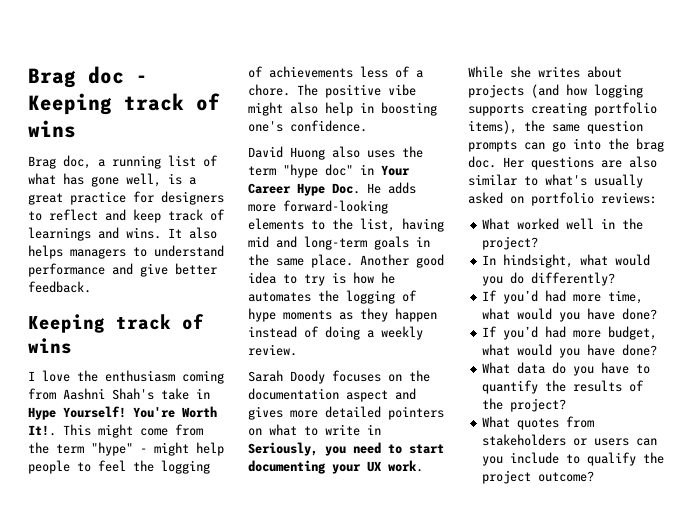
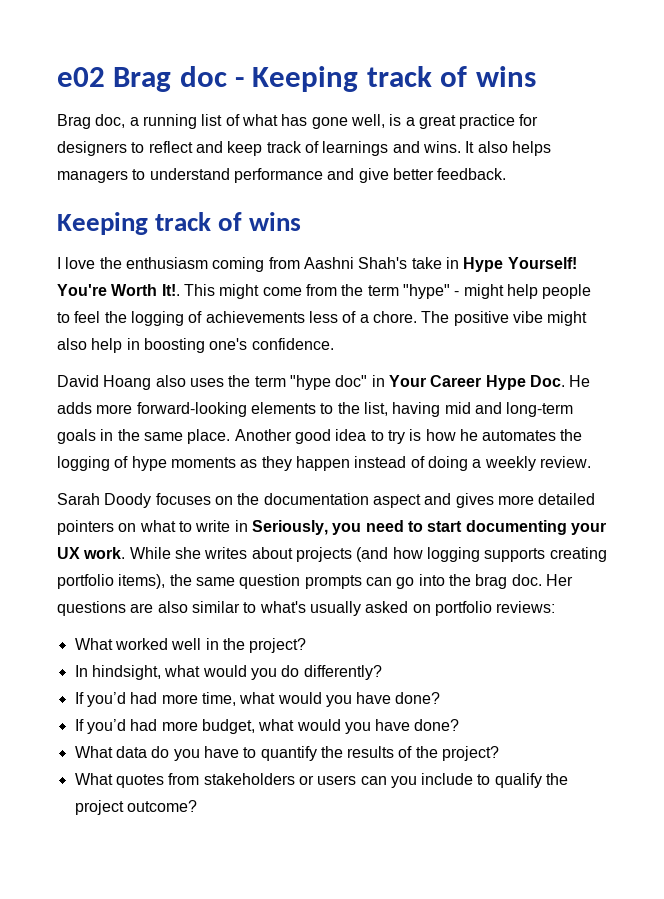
(28, 78) none -> [57,67,105,87] e02
[290,147,325,160] Huong -> [103,375,152,390] Hoang

